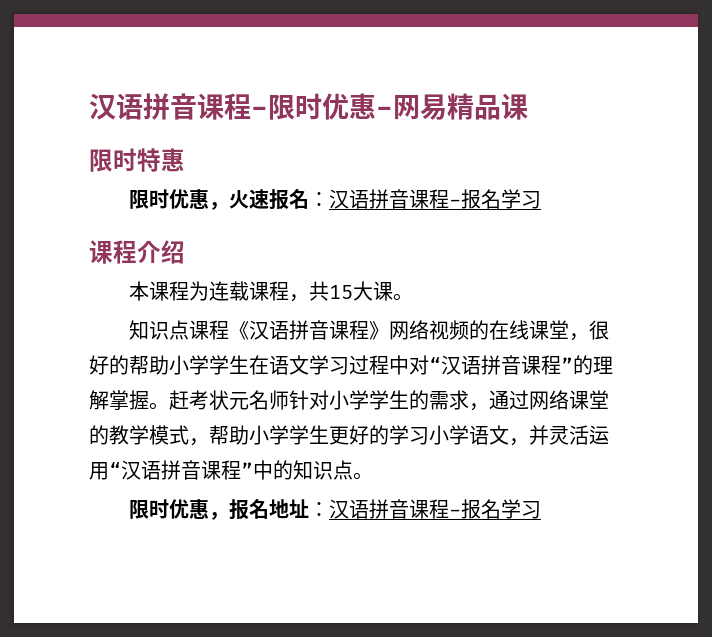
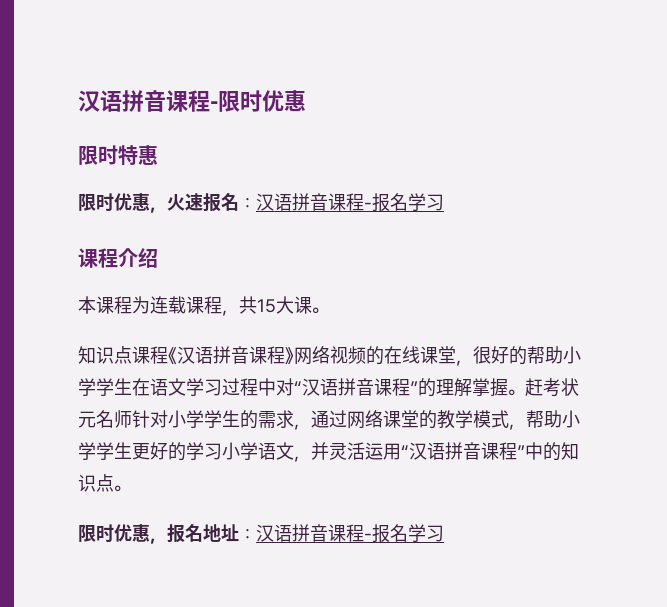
[376,93,528,120] -网易精品课 -> (306, 101) none

